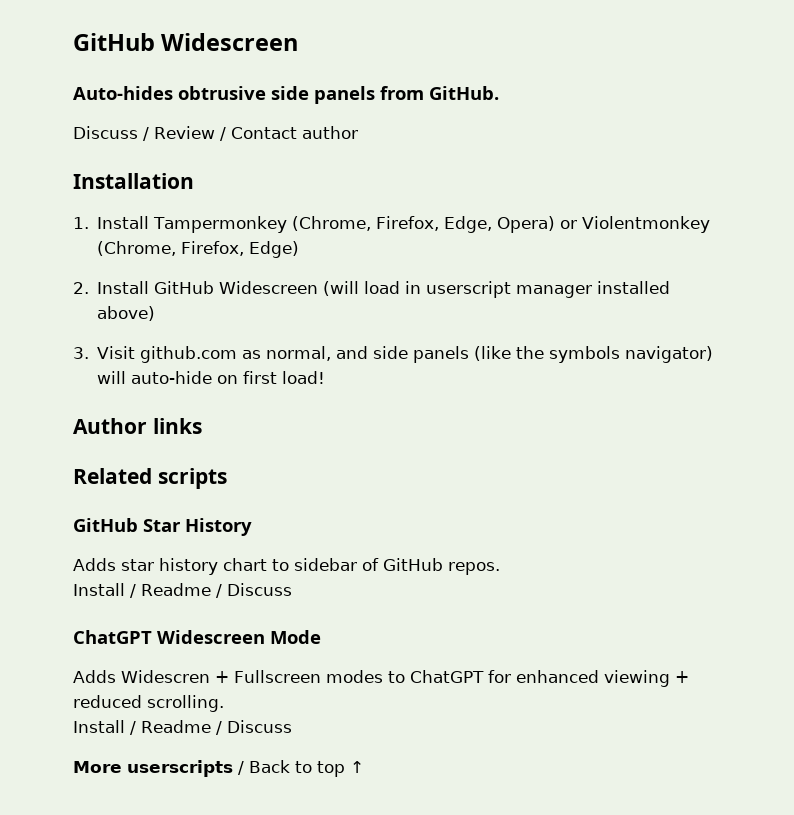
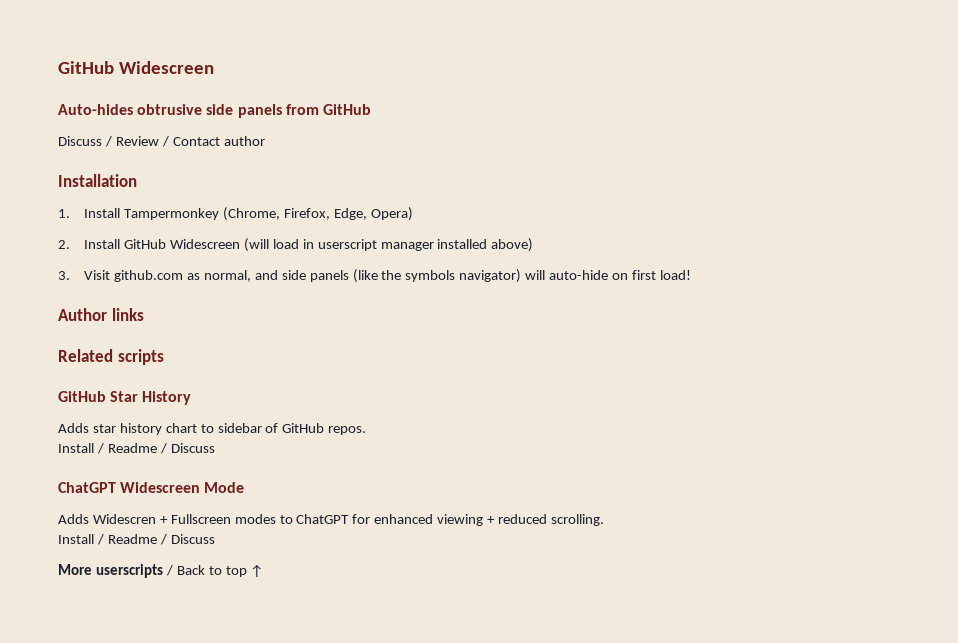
[429,86,499,100] GitHub. -> [322,104,371,115] GitHub
[560,216,711,233] [97,241,300,258] or Violentmonkey (Chrome, Firefox, Edge) -> (413, 214) none

